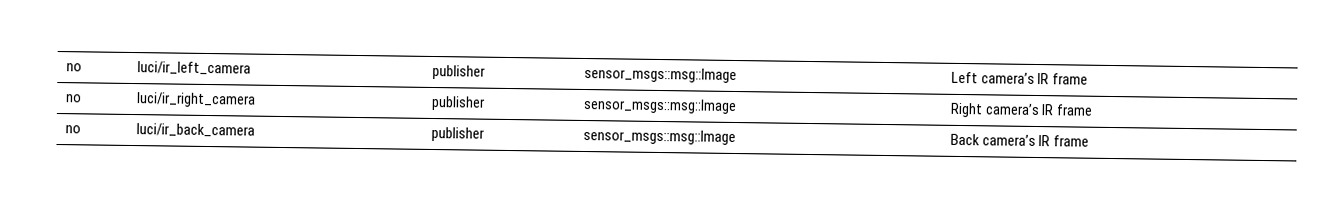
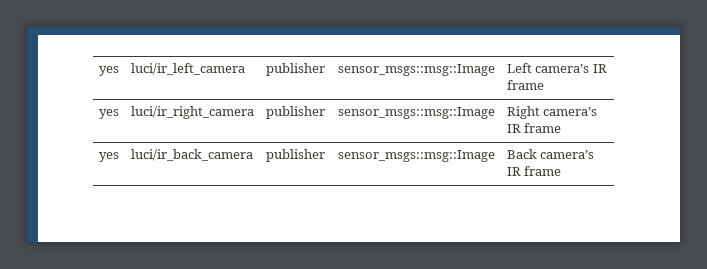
[65,63,82,72] no -> [98,66,119,76] yes
[65,94,82,103] no -> [98,109,119,119] yes
[64,125,81,134] no -> [98,152,119,162] yes

